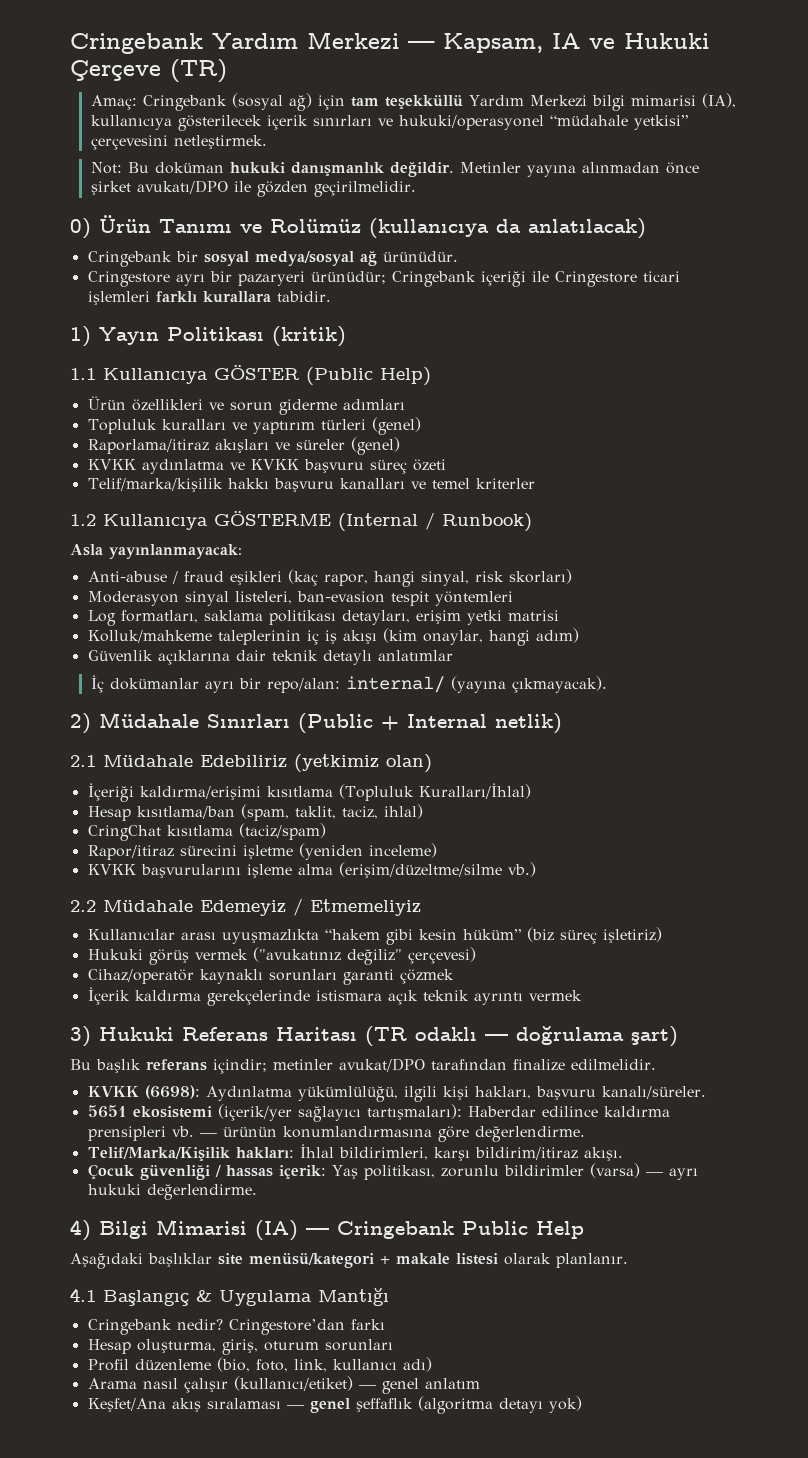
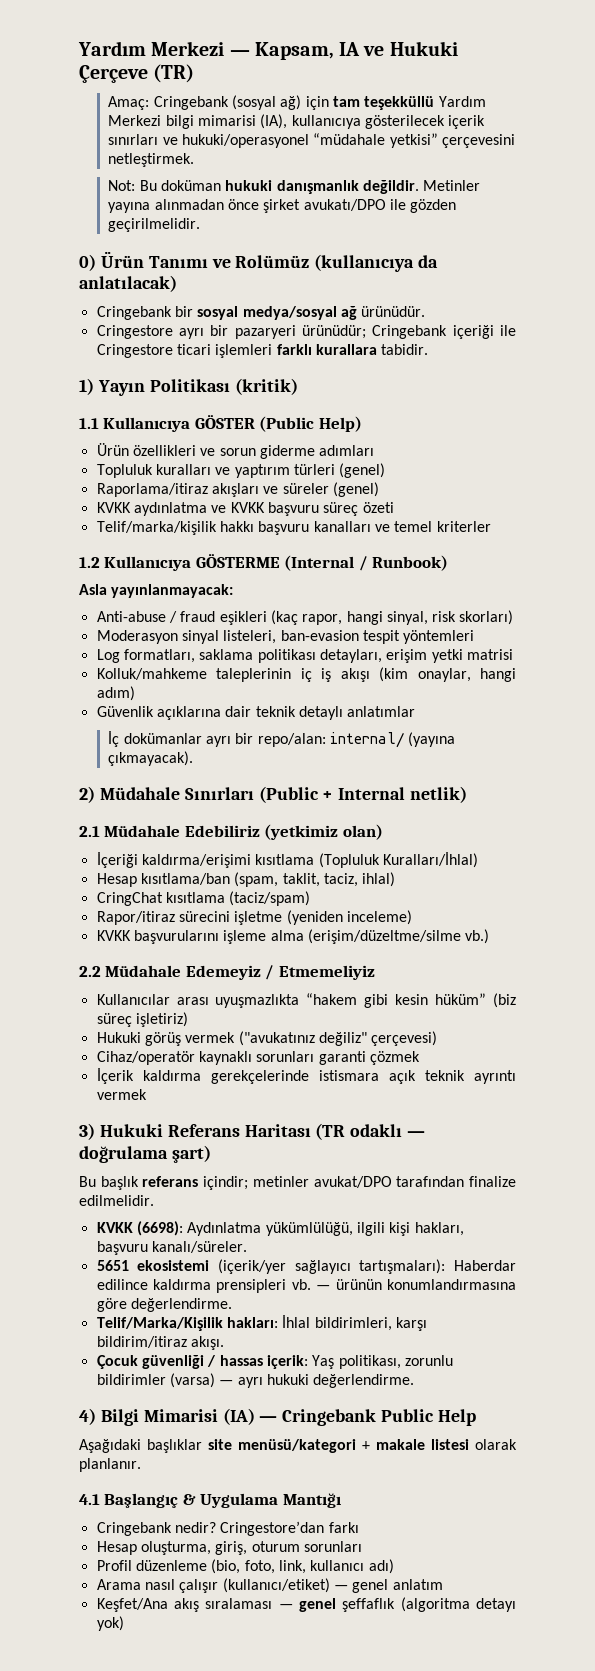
[70,33,203,54] Cringebank -> (78, 48) none

